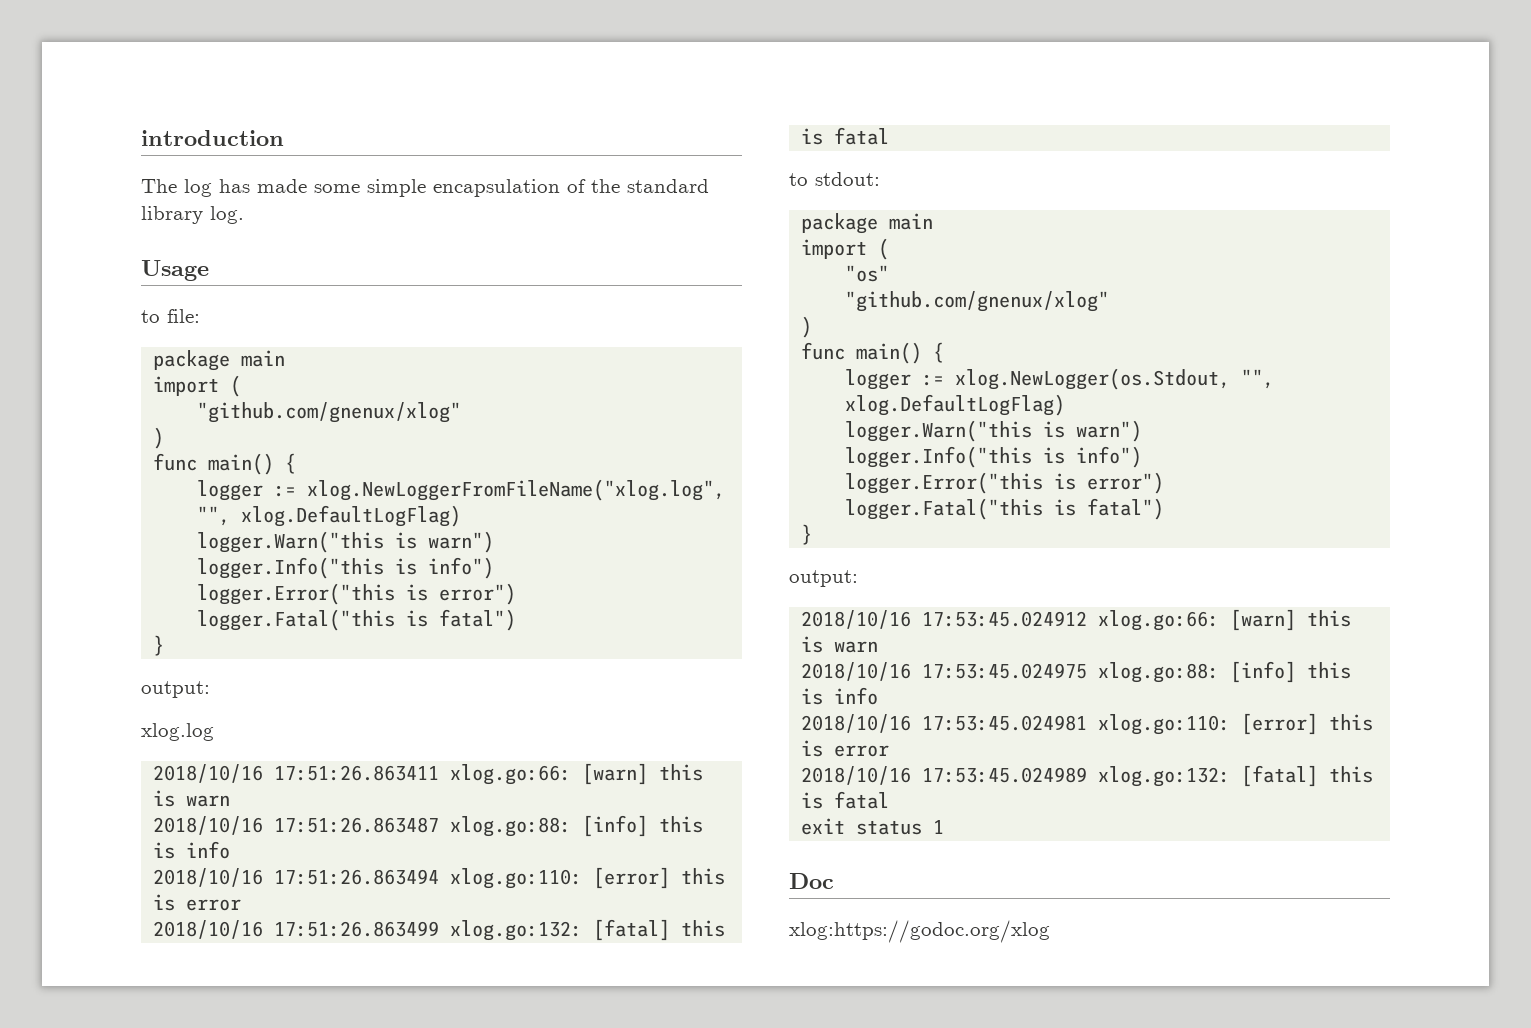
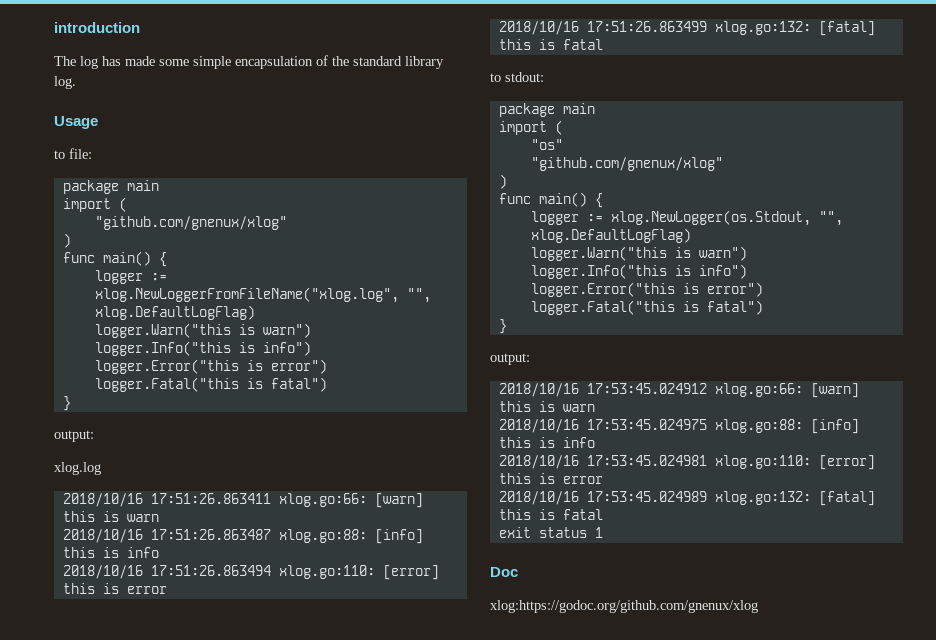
[789,920,1050,943] xlog:https://godoc.org/xlog -> [490,600,758,613] xlog:https://godoc.org/github.com/gnenux/xlog

